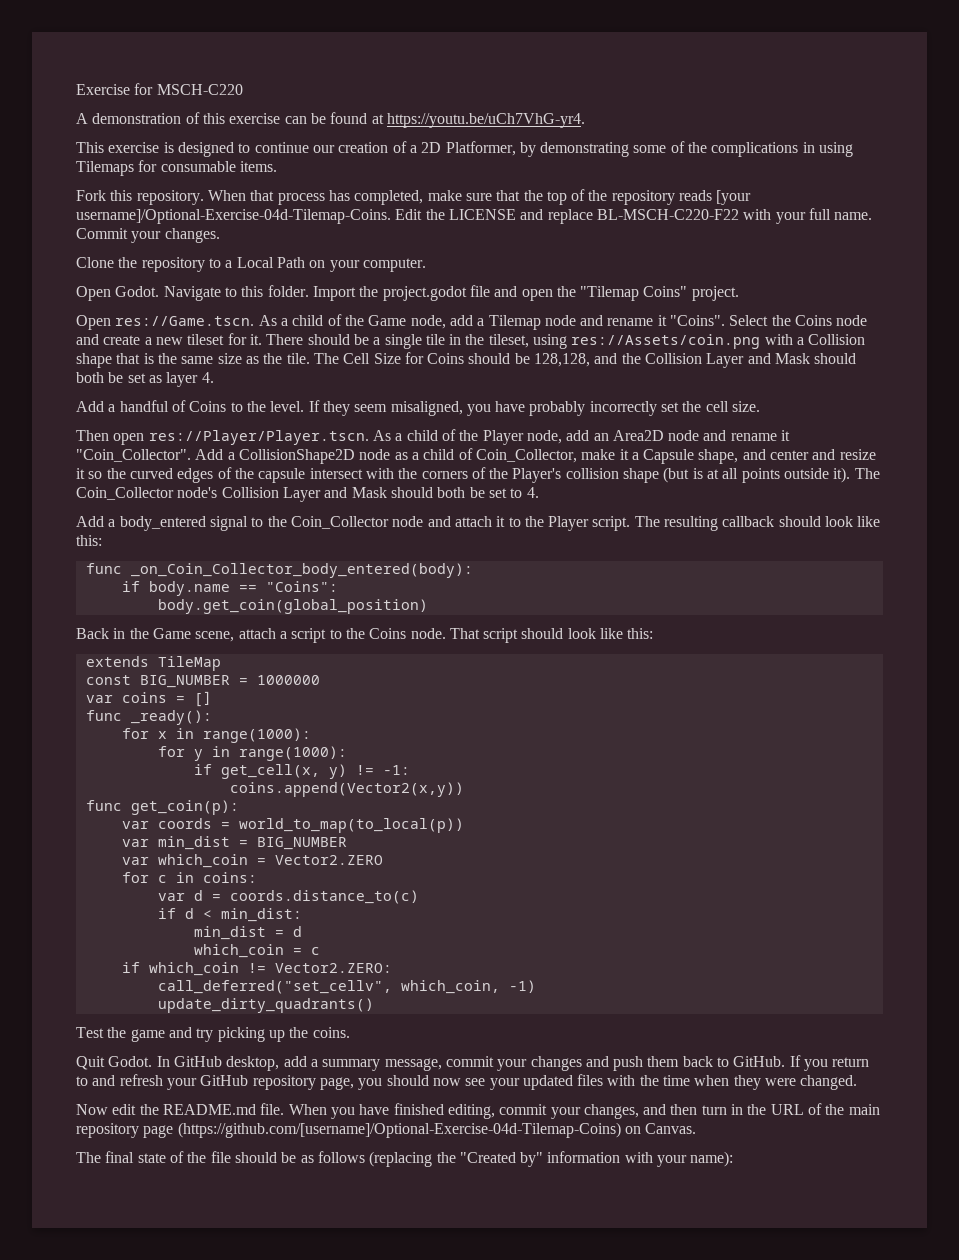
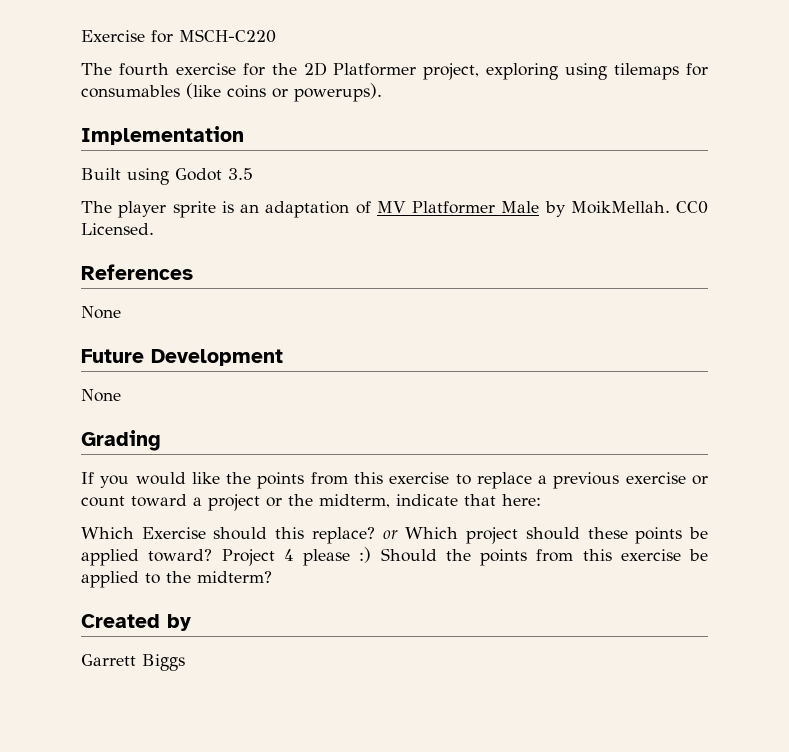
[76,112,585,128] [76,141,854,157] [76,160,277,176] [76,189,752,205] [76,208,873,224] [76,228,220,243] [76,257,426,272] [76,285,739,301] [76,314,868,330] [76,333,866,349] [76,352,857,368] [76,372,214,387] [76,400,761,416] [76,429,791,445] [76,448,876,464] [76,467,880,483] [76,487,539,502] [76,516,881,531] [76,535,102,546] [85,563,473,578] [121,581,338,596] [157,599,428,614] [76,628,654,643] [85,656,221,671] [85,675,320,688] [85,691,212,707] [85,710,212,725] [121,728,311,743] [157,746,347,761] [193,764,410,779] [229,782,464,797] [85,800,239,815] [121,818,464,833] [121,836,347,850] [121,854,383,868] [121,872,257,883] [157,890,419,904] [157,908,302,922] [193,926,302,940] [193,944,320,958] [121,962,392,976] [157,980,536,994] [157,998,374,1013] [76,1027,350,1042] [76,1055,870,1071] [76,1074,858,1090] [76,1103,880,1119] [76,1122,697,1138] [76,1151,734,1167] A demonstration of this exercise can be found at https://youtu.be/uCh7VhG-yr4. // This exercise is designed to continue our creation of a 2D Platformer, by demonstrating some of the complications in using Tilemaps for consumable items. // Fork this repository. When that process has completed, make sure that the top of the repository reads [your username]/Optional-Exercise-04d-Tilemap-Coins. Edit the LICENSE and replace BL-MSCH-C220-F22 with your full name. Commit your changes. // Clone the repository to a Local Path on your computer. // Open Godot. Navigate to this folder. Import the project.godot file and open the "Tilemap Coins" project. // Open res://Game.tscn. As a child of the Game node, add a Tilemap node and rename it "Coins". Select the Coins node and create a new tileset for it. There should be a single tile in the tileset, using res://Assets/coin.png with a Collision shape that is the same size as the tile. The Cell Size for Coins should be 128,128, and the Collision Layer and Mask should both be set as layer 4. // Add a handful of Coins to the level. If they seem misaligned, you have probably incorrectly set the cell size. // Then open res://Player/Player.tscn. As a child of the Player node, add an Area2D node and rename it "Coin_Collector". Add a CollisionShape2D node as a child of Coin_Collector, make it a Capsule shape, and center and resize it so the curved edges of the capsule intersect with the corners of the Player's collision shape (but is at all points outside it). The Coin_Collector node's Collision Layer and Mask should both be set to 4. // Add a body_entered signal to the Coin_Collector node and attach it to the Player script. The resulting callback should look like this: // func _on_Coin_Collector_body_entered(body): // if body.name == "Coins": // body.get_coin(global_position) // Back in the Game scene, attach a script to the Coins node. That script should look like this: // extends TileMap // const BIG_NUMBER = 1000000 // var coins = [] // func _ready(): // for x in range(1000): // for y in range(1000): // if get_cell(x, y) != -1: // coins.append(Vector2(x,y)) // func get_coin(p): // var coords = world_to_map(to_local(p)) // var min_dist = BIG_NUMBER // var which_coin = Vector2.ZERO // for c in coins: // var d = coords.distance_to(c) // if d < min_dist: // min_dist = d // which_coin = c // if which_coin != Vector2.ZERO: // call_deferred("set_cellv", which_coin, -1) // update_dirty_quadrants() // Test the game and try picking up the coins. // Quit Godot. In GitHub desktop, add a summary message, commit your changes and push them back to GitHub. If you return to and refresh your GitHub repository page, you should now see your updated files with the time when they were changed. // Now edit the README.md file. When you have finished editing, commit your changes, and then turn in the URL of the main repository page (https://github.com/[username]/Optional-Exercise-04d-Tilemap-Coins) on Canvas. // The final state of the file should be as follows (replacing the "Created by" information with your name): -> [81,62,708,80] [81,83,382,102] [81,126,244,145] [81,168,253,185] [81,201,708,218] [81,223,154,235] [81,264,193,280] [81,306,121,319] [81,349,283,366] [81,389,121,402] [81,430,161,451] [81,472,708,489] [81,494,541,511] [81,527,709,544] [81,547,708,566] [81,571,272,588] [81,614,191,631] [81,654,185,671] The fourth exercise for the 2D Platformer project, exploring using tilemaps for consumables (like coins or powerups). // Implementation // Built using Godot 3.5 // The player sprite is an adaptation of MV Platformer Male by MoikMellah. CC0 Licensed. // References // None // Future Development // None // Grading // If you would like the points from this exercise to replace a previous exercise or count toward a project or the midterm, indicate that here: // Which Exercise should this replace? or Which project should these points be applied toward? Project 4 please :) Should the points from this exercise be applied to the midterm? // Created by // Garrett Biggs

